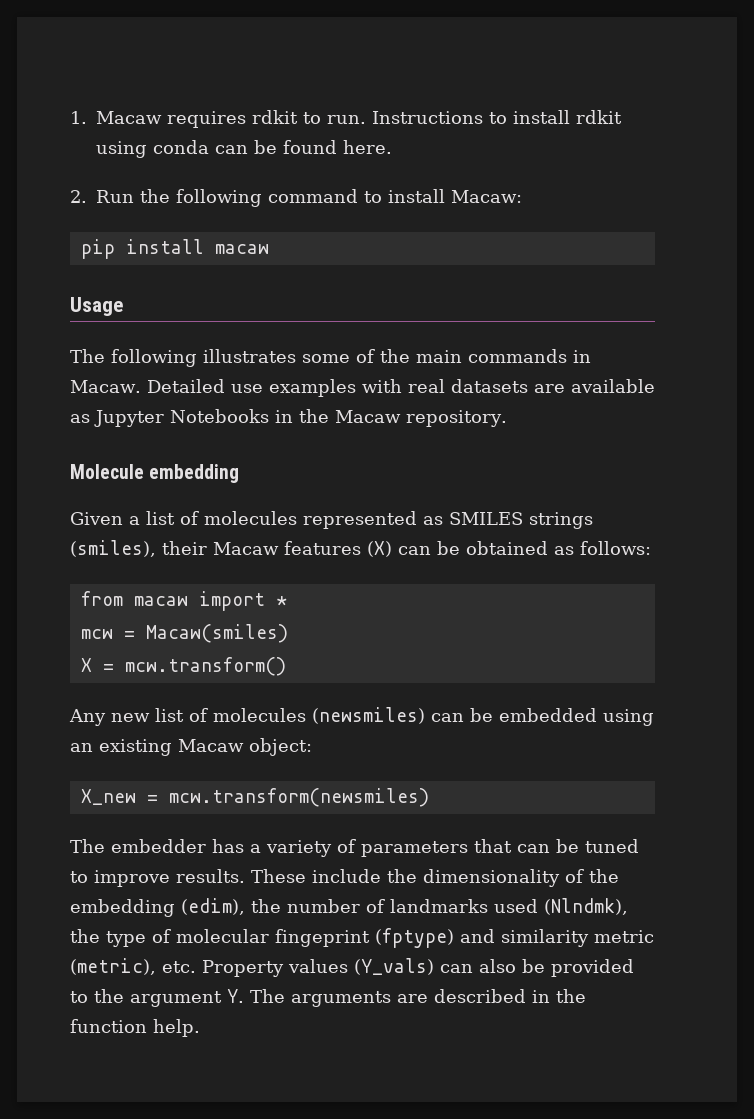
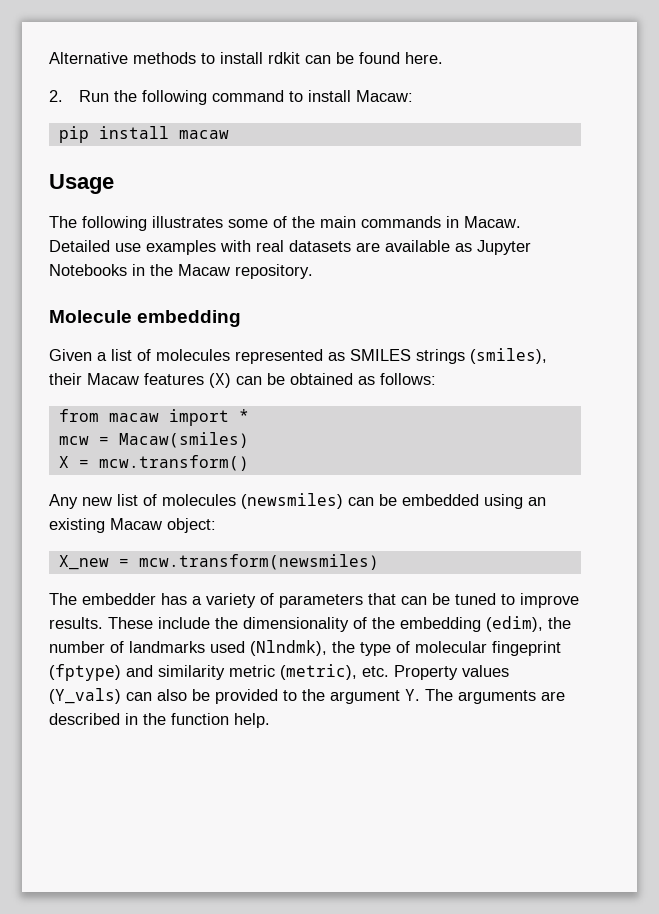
[70,110,483,128] 1. Macaw requires rdkit to run. Instructions -> [49,52,196,64] Alternative methods
[96,140,209,158] using conda -> (300, 58) none

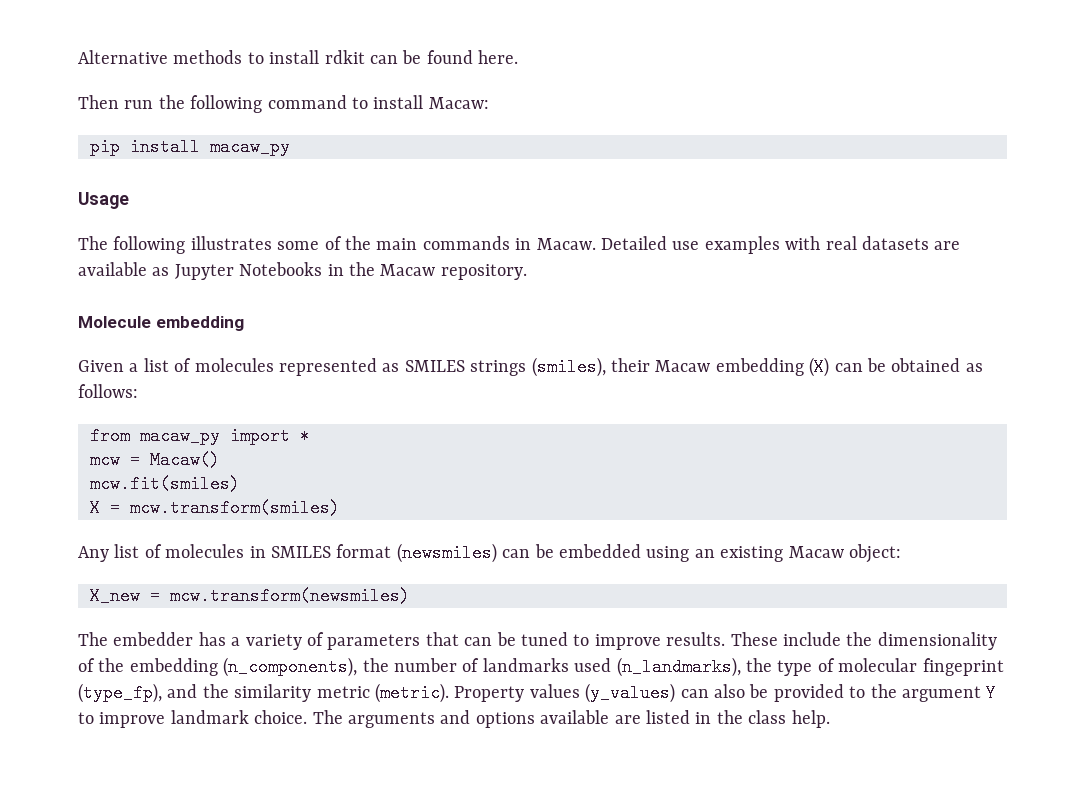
[49,90,110,102] 2. Run -> [78,95,154,109] Then run
[178,130,229,139] macaw -> [210,138,290,156] macaw_py
[144,373,204,385] features -> [715,358,804,376] embedding
[108,413,159,422] macaw -> [140,427,220,445] macaw_py
[118,432,249,448] Macaw(smiles) -> [150,451,220,469] [90,475,240,493] Macaw() // mcw.fit(smiles)
[98,455,249,471] mcw.transform() -> [130,499,340,517] mcw.transform(smiles)
[82,494,236,506] new list of molecules -> [114,544,392,558] list of molecules in SMILES format
[486,616,543,632] (edim), -> [223,657,358,677] (n_components),
[250,640,327,656] (Nlndmk), -> [616,657,741,677] (n_landmarks),
[49,664,389,681] (fptype) and similarity metric (metric), etc. -> [78,683,449,703] (type_fp), and the similarity metric (metric).
[49,688,121,704] (Y_vals) -> [585,683,676,703] (y_values)
[405,689,565,704] [49,713,229,725] Y. The arguments are described in the function -> [986,684,997,702] [78,710,787,728] Y to improve landmark choice. The arguments and options available are listed in the class

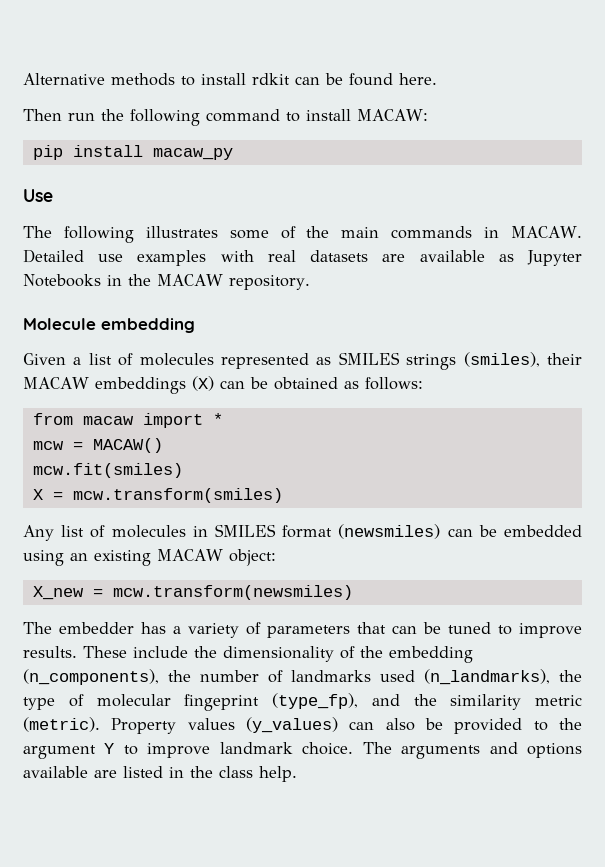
[428,97,489,109] Macaw: -> [357,109,428,121] MACAW:
[78,192,129,209] Usage -> [23,189,53,202] Use
[536,238,596,250] Macaw. -> [511,226,583,238] MACAW.
[380,264,436,276] Macaw -> [157,274,223,286] MACAW
[655,358,804,376] Macaw embedding -> [23,377,186,394] MACAW embeddings
[140,427,220,445] macaw_py -> [82,416,134,425] macaw
[150,451,220,469] Macaw() -> [92,438,163,453] MACAW()
[788,546,844,558] Macaw -> [157,549,223,561] MACAW

